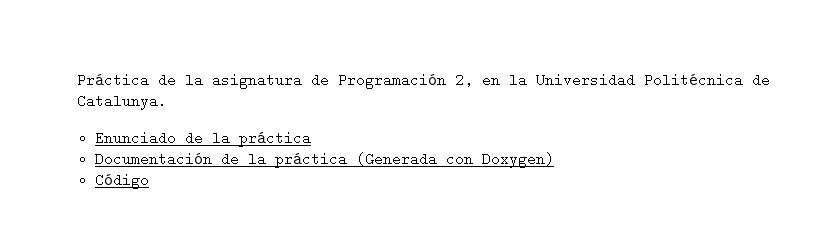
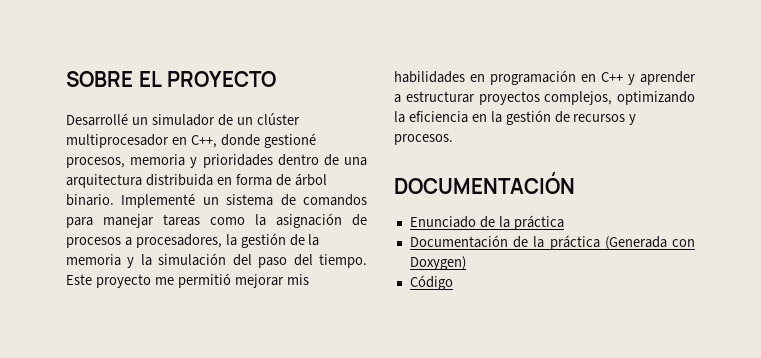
[77,73,770,89] [77,94,167,110] Práctica de la asignatura de Programación 2, en la Universidad Politécnica de Catalunya. -> [66,71,277,87] [66,113,300,126] [66,133,316,148] [66,154,367,168] [66,173,327,188] [66,193,367,208] [66,213,367,228] [66,233,320,248] [66,253,368,268] [66,273,309,288] [394,70,696,85] [394,91,695,105] [394,110,637,125] [394,134,453,145] [394,172,575,194] SOBRE EL PROYECTO // Desarrollé un simulador de un clúster multiprocesador en C++, donde gestioné procesos, memoria y prioridades dentro de una arquitectura distribuida en forma de árbol binario. Implementé un sistema de comandos para manejar tareas como la asignación de procesos a procesadores, la gestión de la memoria y la simulación del paso del tiempo. Este proyecto me permitió mejorar mis habilidades en programación en C++ y aprender a estructurar proyectos complejos, optimizando la eficiencia en la gestión de recursos y procesos. // DOCUMENTACIÓN

